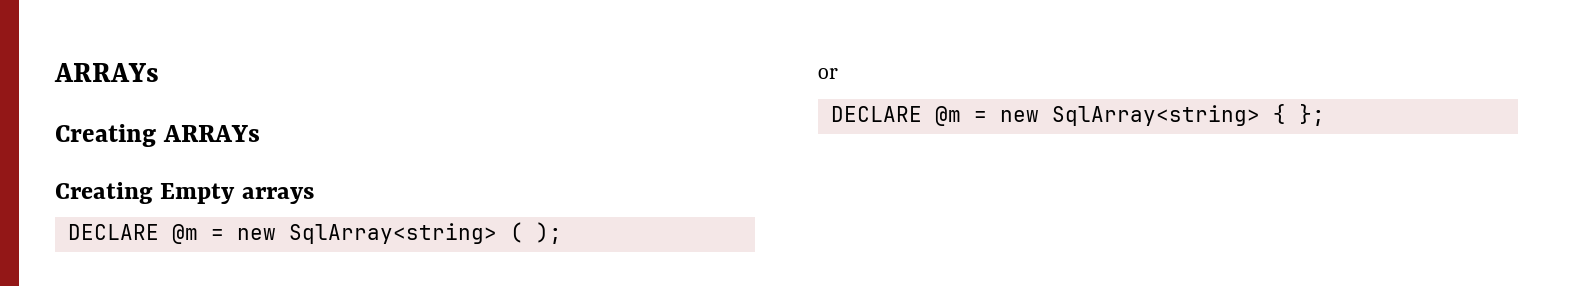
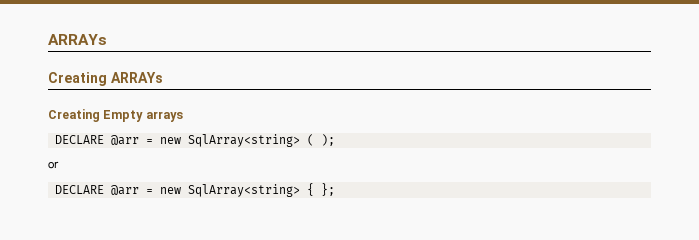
[172,224,199,244] @m -> [110,135,139,145] @arr
[935,106,962,126] @m -> [110,185,139,195] @arr

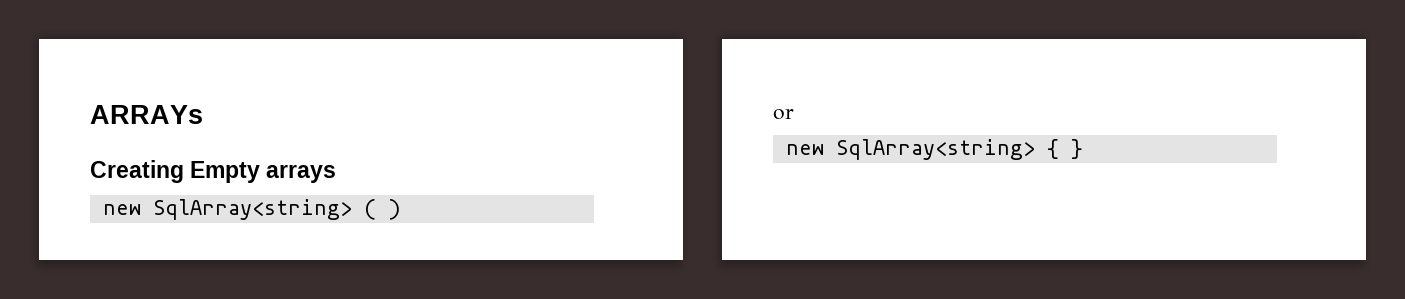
[48,34,107,45] [48,72,163,86] ARRAYs // Creating ARRAYs -> [90,105,203,124] ARRAYs
[54,135,153,145] DECLARE @arr = -> (337, 174) none
[320,134,335,146] ); -> [387,199,401,220] )
[54,185,153,195] DECLARE @arr = -> (794, 114) none
[320,183,335,196] }; -> [1070,139,1083,159] }

